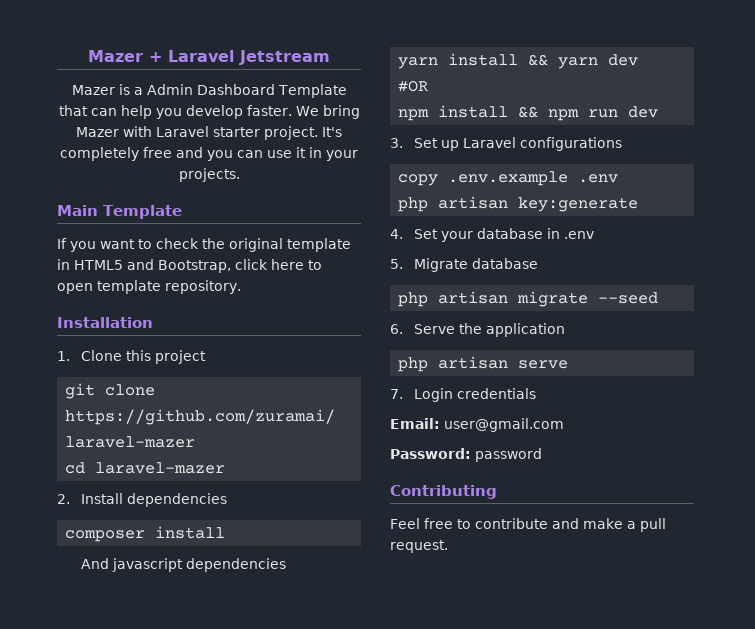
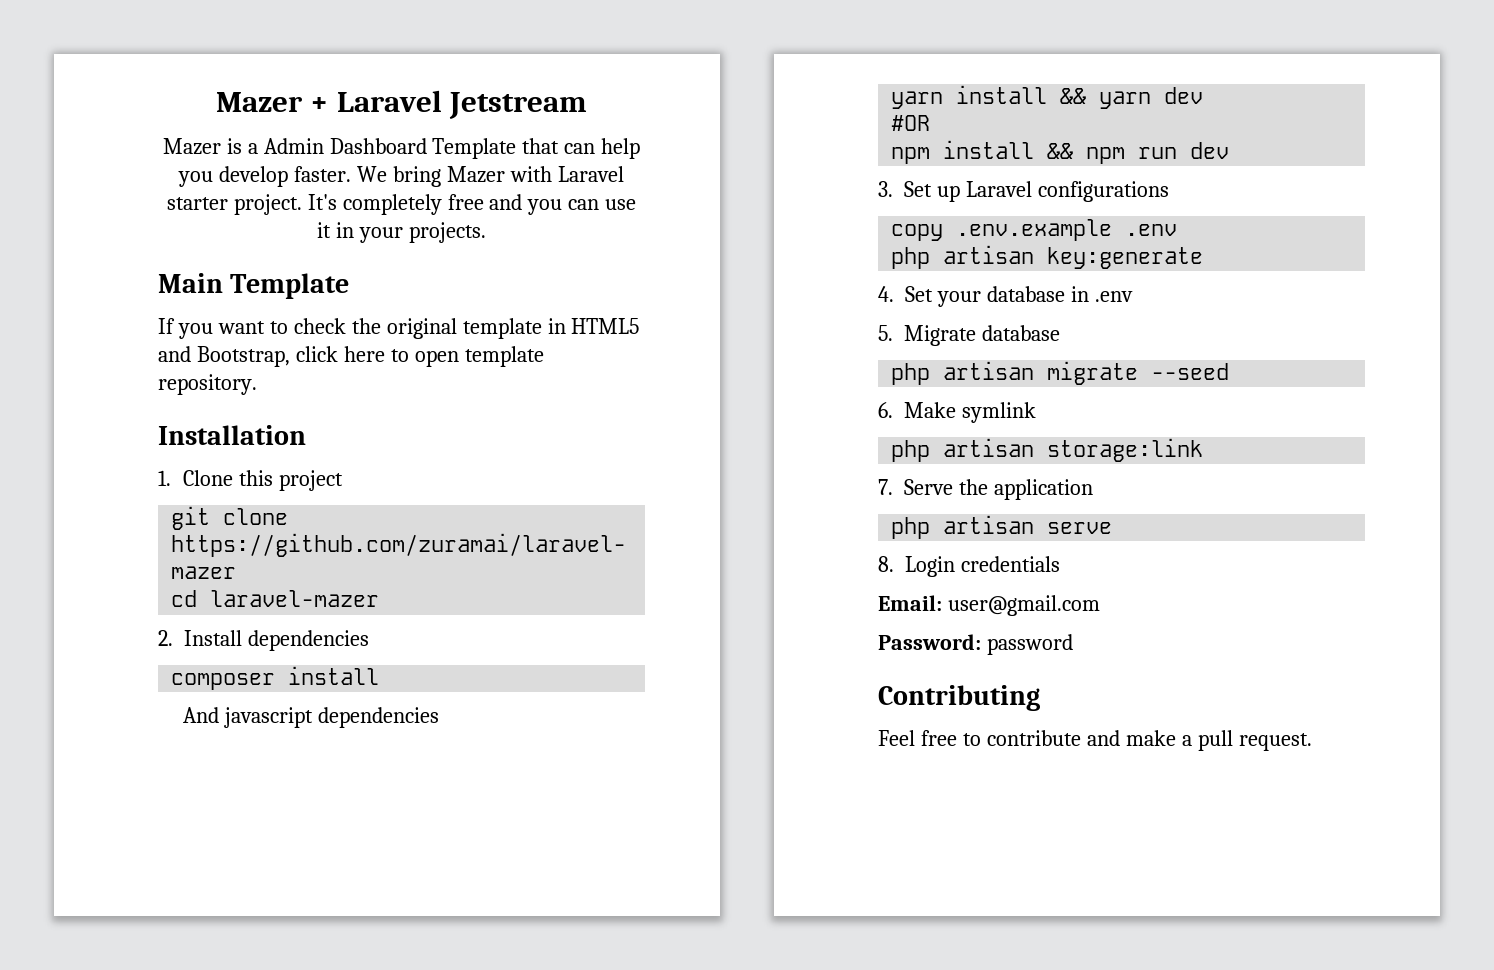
(403, 329) none -> [904,402,1036,423] [891,438,1204,462] [878,479,893,495] Make symlink // php artisan storage:link // 7.
[390,389,403,399] 7. -> [878,556,894,572] 8.

